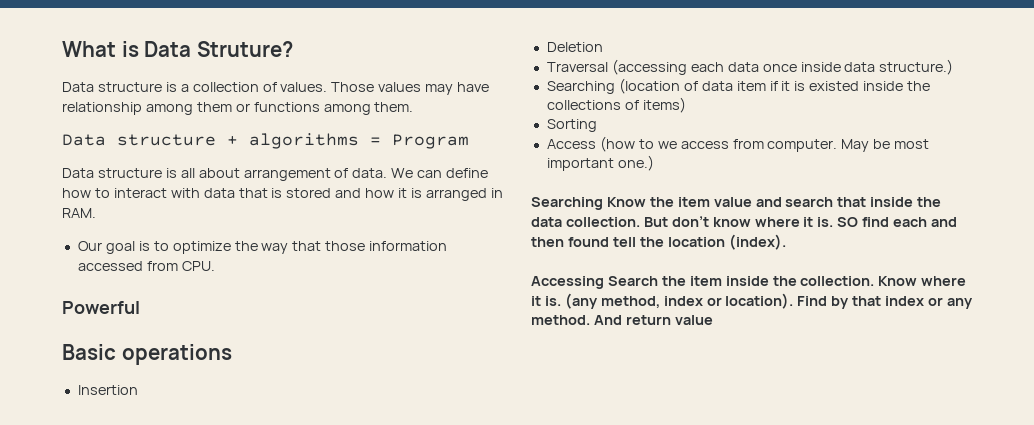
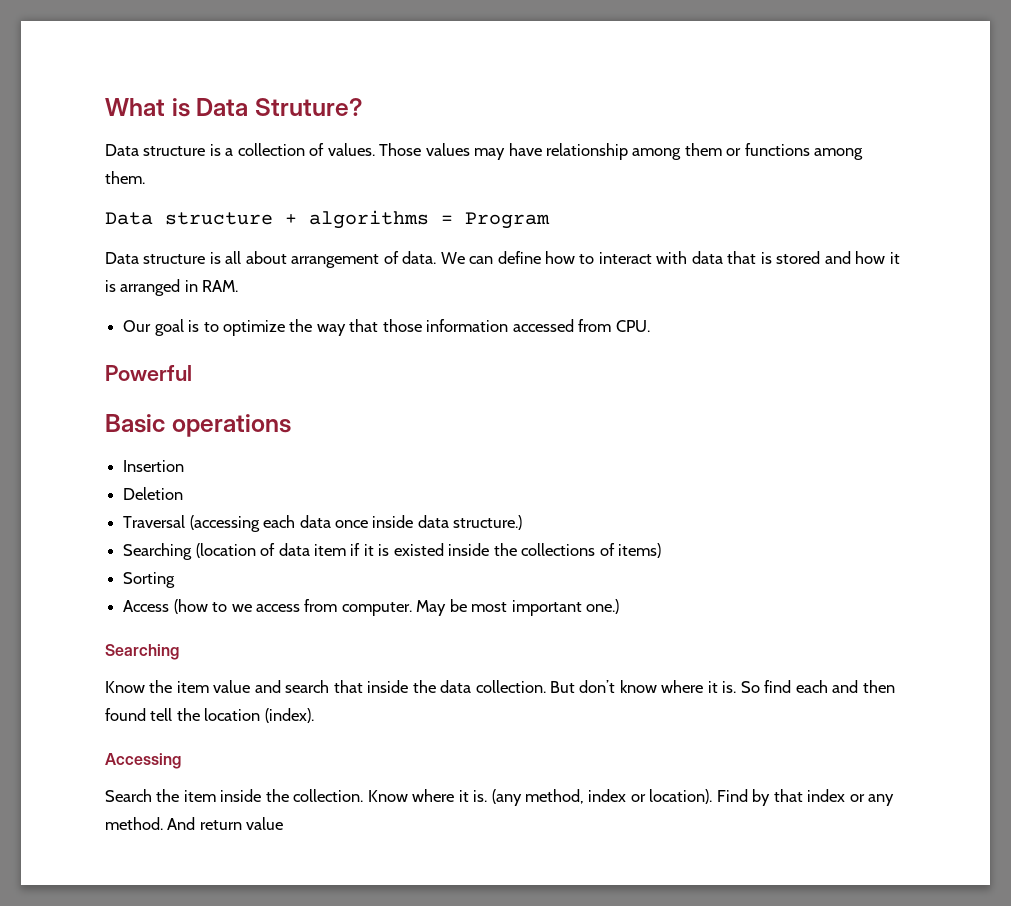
(603, 203) none -> (179, 652) //
[837,217,859,227] SO -> [740,681,760,693] So
(604, 282) none -> (181, 761) //

